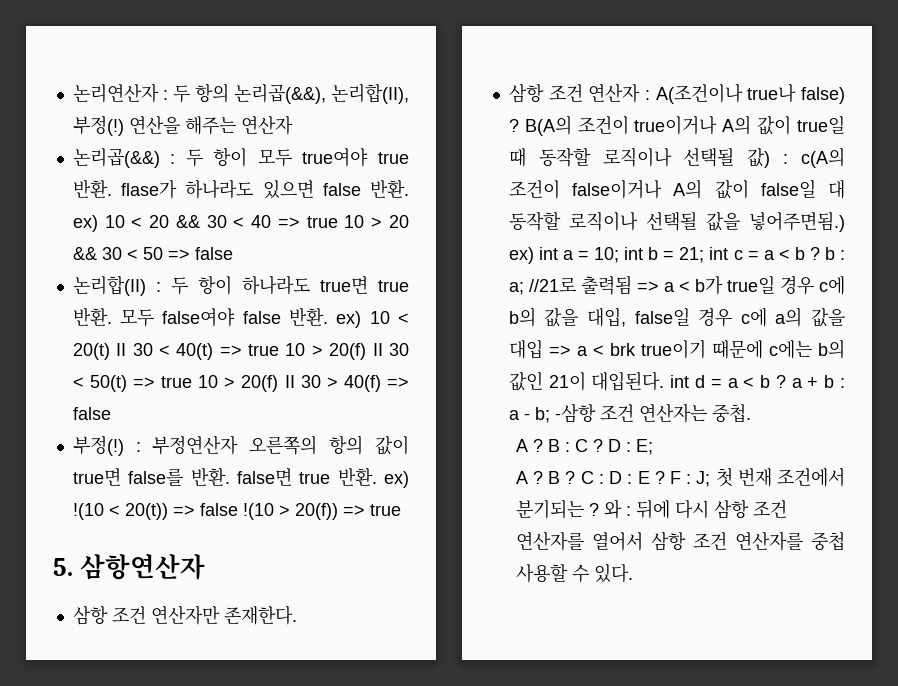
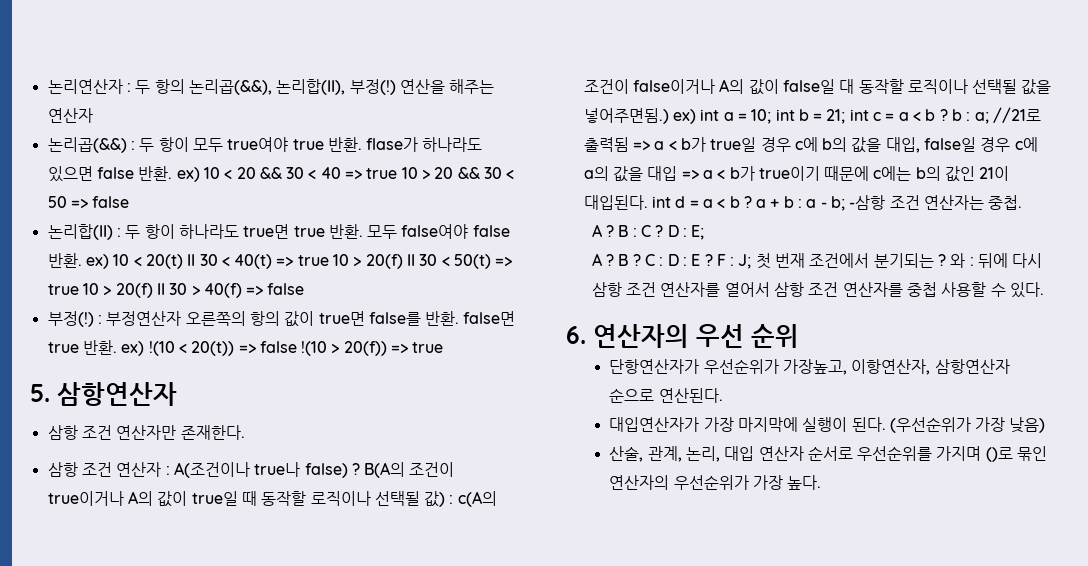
[609,343,636,356] brk -> [729,166,755,181] b가
(633, 573) none -> [566,324,799,348] [609,359,1010,375] [609,388,723,403] [609,417,1046,433] [609,446,1048,462] [609,475,822,490] // 6. 연산자의 우선 순위 // 단항연산자가 우선순위가 가장높고, 이항연산자, 삼항연산자 순으로 연산된다. // 대입연산자가 가장 마지막에 실행이 된다. (우선순위가 가장 낮음) // 산술, 관계, 논리, 대입 연산자 순서로 우선순위를 가지며 ()로 묶인 연산자의 우선순위가 가장 높다.

